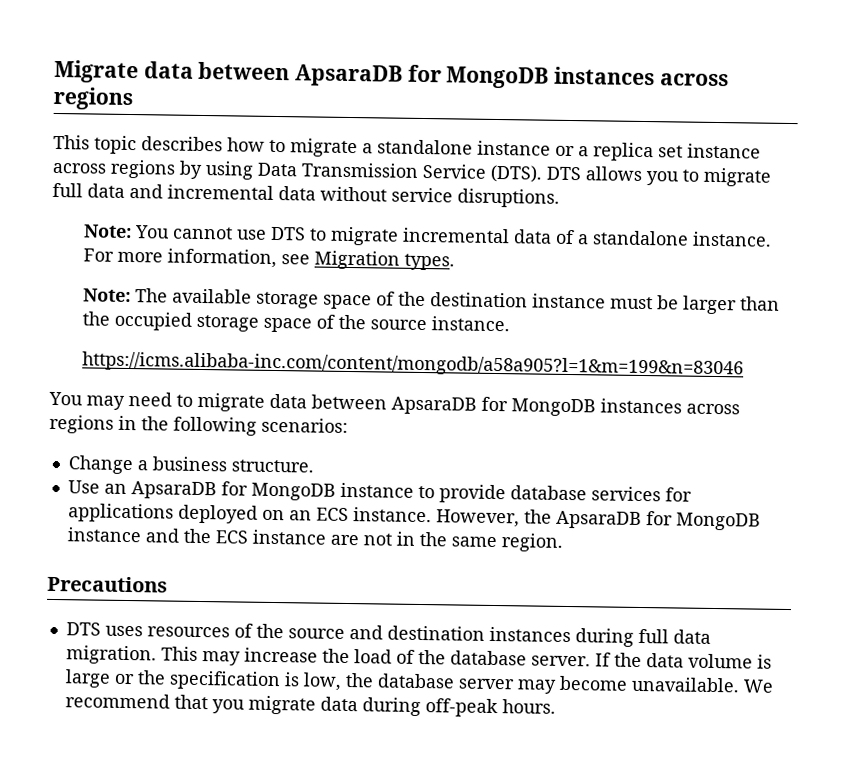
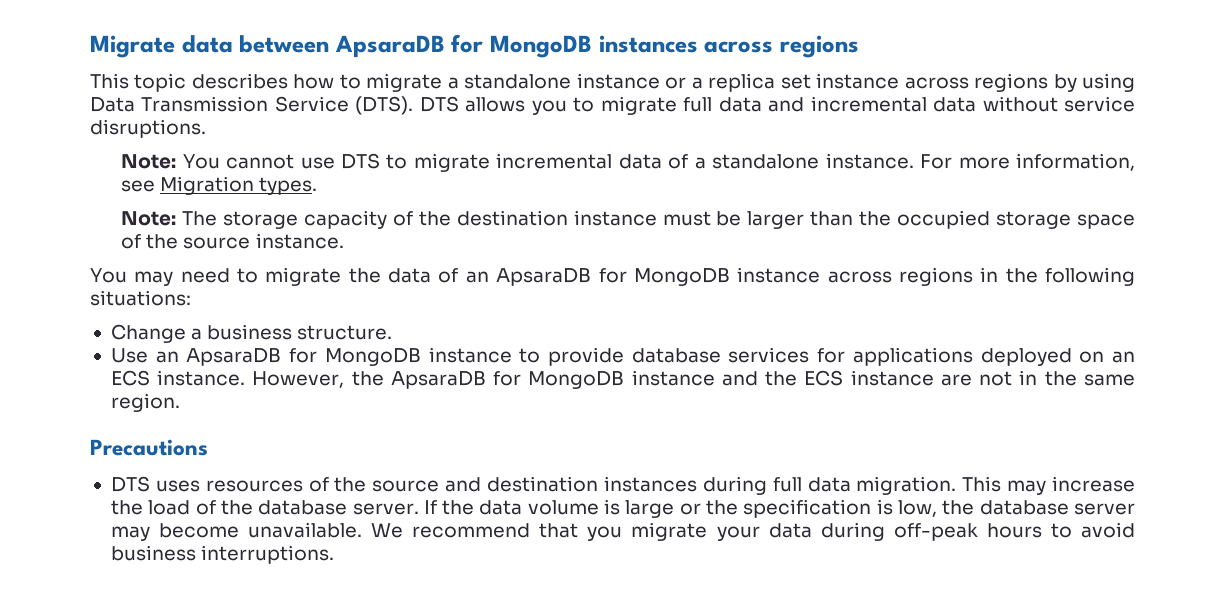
[171,288,372,310] available storage space -> [223,210,387,229] storage capacity
[81,351,744,379] // https://icms.alibaba-inc.com/content/mongodb/a58a905?l=1&m=199&n=83046 -> (344, 241) none
[269,393,682,417] data between ApsaraDB for MongoDB instances -> [348,267,821,286] the data of an ApsaraDB for MongoDB instance
[261,417,348,433] scenarios: -> [90,290,191,306] situations:
(316, 705) none -> [716,526,760,541] your
[501,699,556,714] hours. -> [986,522,1135,538] [110,545,335,564] hours to avoid business interruptions.

